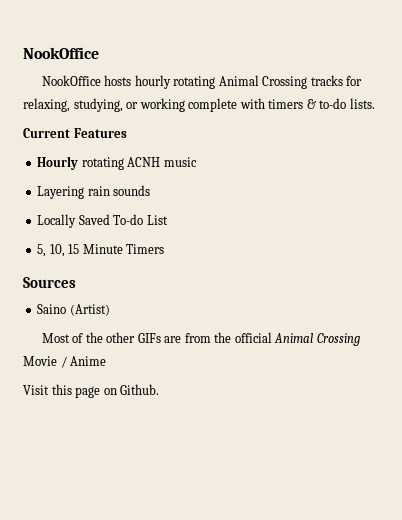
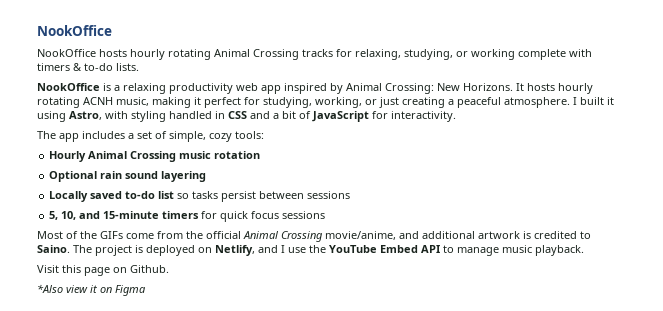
[23,128,127,138] Current Features -> [37,83,593,94] [37,97,614,108] [37,111,456,122] [37,131,264,142] NookOffice is a relaxing productivity web app inspired by Animal Crossing: New Horizons. It hosts hourly rotating ACNH music, making it perfect for studying, working, or just creating a peaceful atmosphere. I built it using Astro, with styling handled in CSS and a bit of JavaScript for interactivity. // The app includes a set of simple, cozy tools:
[81,157,197,170] [37,185,151,199] [37,214,168,228] [37,244,165,257] [23,277,76,288] [37,304,110,316] rotating ACNH music // Layering rain sounds // Locally Saved To-do List // 5, 10, 15 Minute Timers // Sources // Saino (Artist) -> [88,151,261,162] [49,171,207,182] [49,191,351,202] [49,211,326,222] Animal Crossing music rotation // Optional rain sound layering // Locally saved to-do list so tasks persist between sessions // 5, 10, and 15-minute timers for quick focus sessions
[106,332,182,343] other GIFs are -> [100,231,154,239] GIFs come
[23,356,107,368] Movie / Anime -> [325,231,591,240] [37,245,584,256] movie/anime, and additional artwork is credited to Saino. The project is deployed on Netlify, and I use the YouTube Embed API to manage music playback.
(160, 389) none -> [37,284,146,296] // *Also view it on Figma

